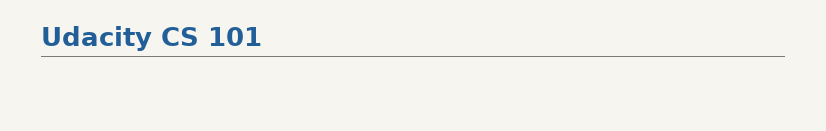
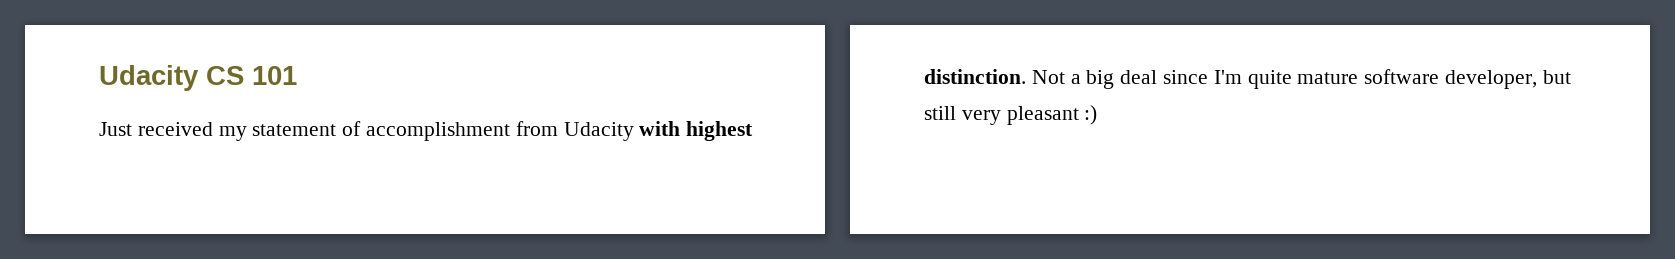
(262, 36) none -> [99,121,754,141] [924,69,1571,89] [924,105,1098,125] // Just received my statement of accomplishment from Udacity with highest distinction. Not a big deal since I'm quite mature software developer, but still very pleasant :)

